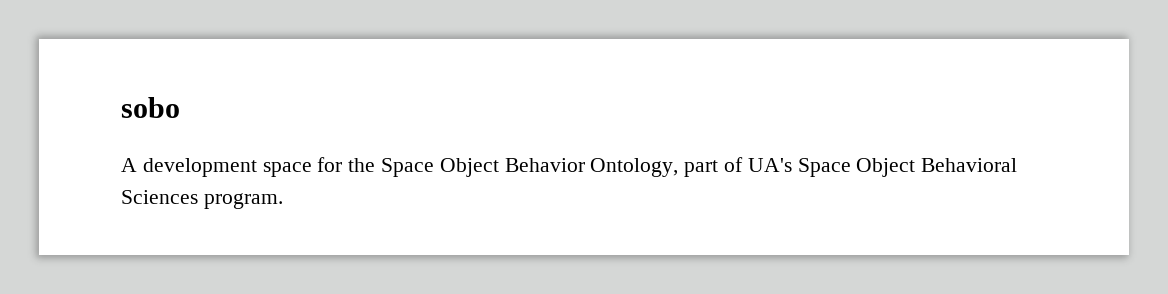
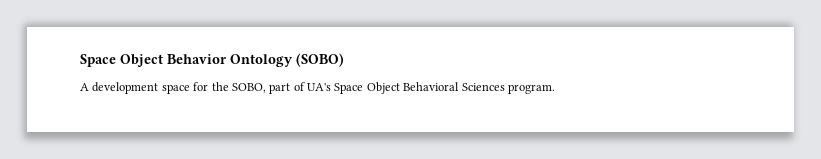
[121,97,180,118] sobo -> [80,53,344,67] Space Object Behavior Ontology (SOBO)
[381,158,679,177] Space Object Behavior Ontology, -> [231,83,266,93] SOBO,

